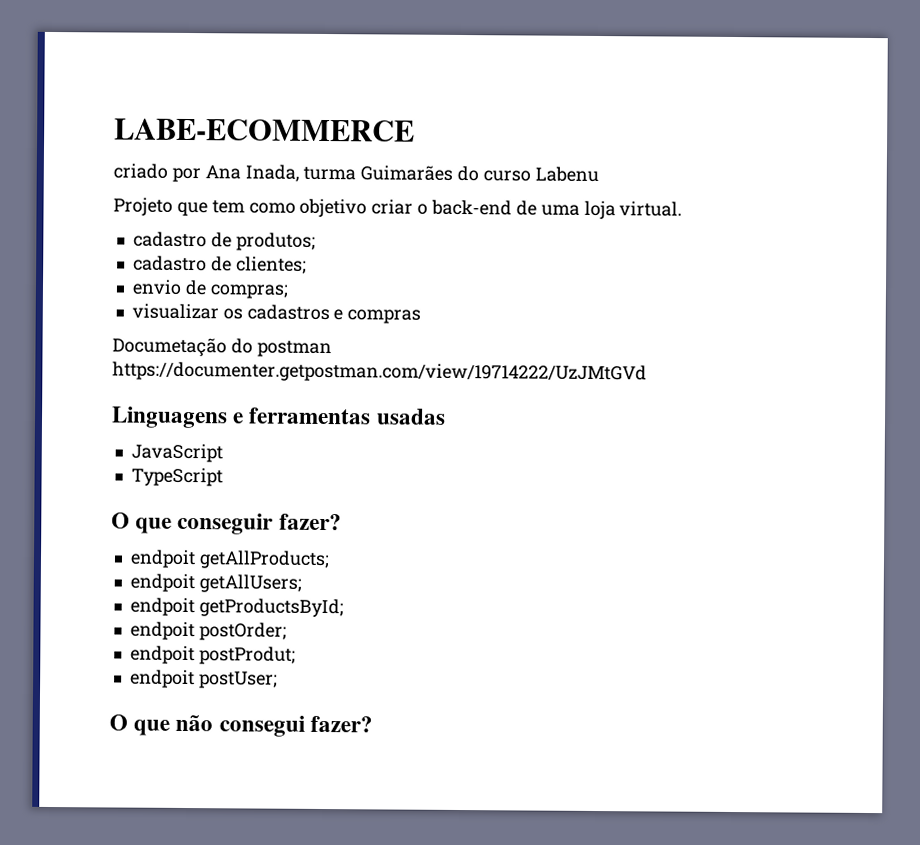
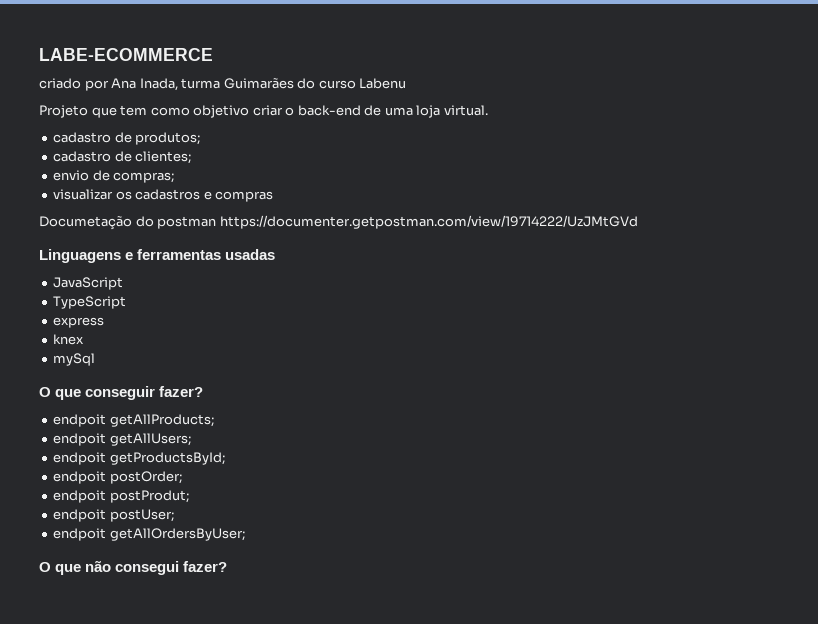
(223, 477) none -> [53,317,105,328] [53,334,85,345] [53,353,96,366] // express // knex // mySql
(278, 680) none -> [53,528,245,541] // endpoit getAllOrdersByUser;

